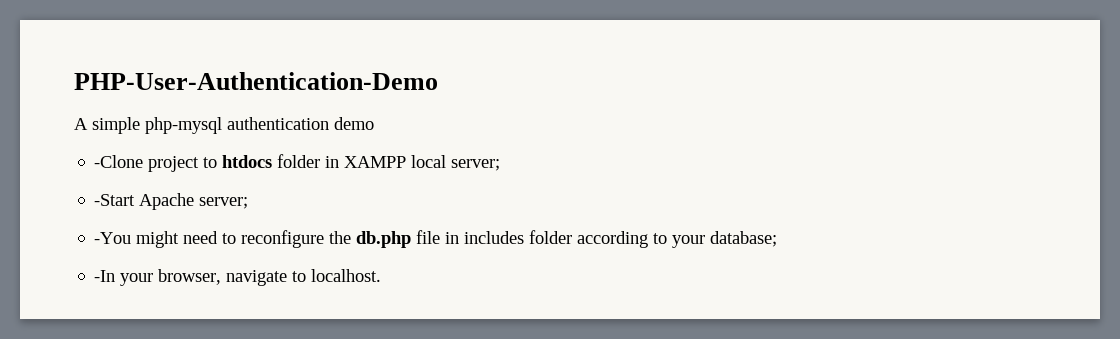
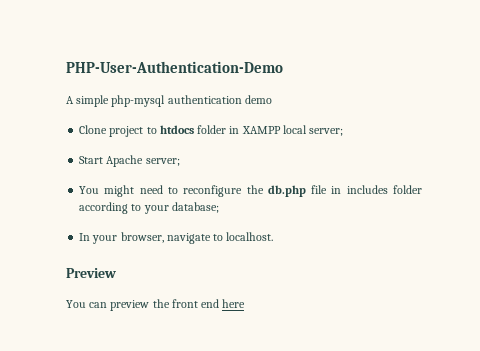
[94,155,144,168] -Clone -> [79,125,108,134] Clone
[94,194,136,206] -Start -> [79,156,104,164] Start
[94,232,132,244] -You -> [79,186,100,194] You
[94,270,116,282] -In -> [79,233,91,241] In
(382, 275) none -> [66,268,116,278] [66,299,246,311] // Preview // You can preview the front end here

